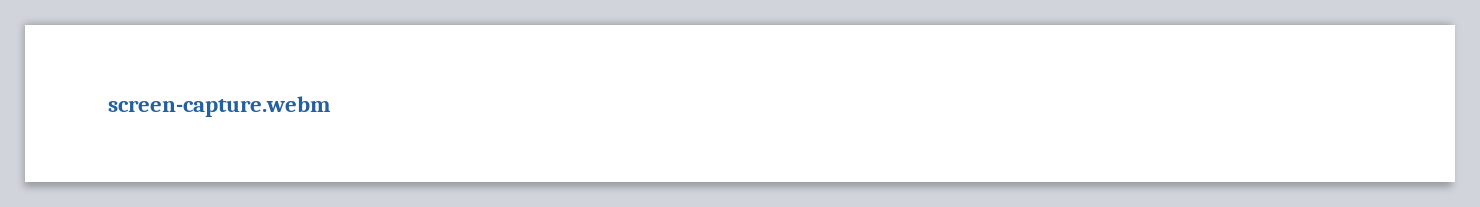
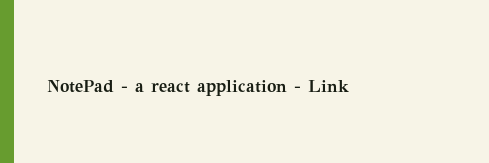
[108,96,331,117] screen-capture.webm -> [47,80,349,96] NotePad - a react application - Link

